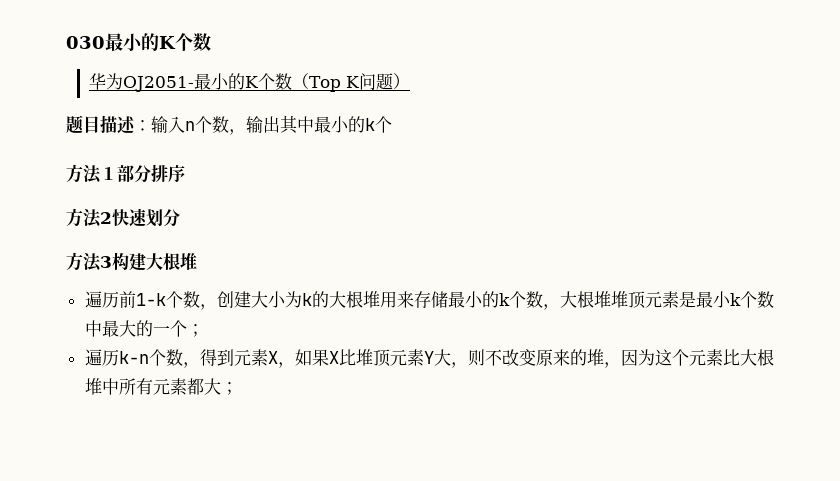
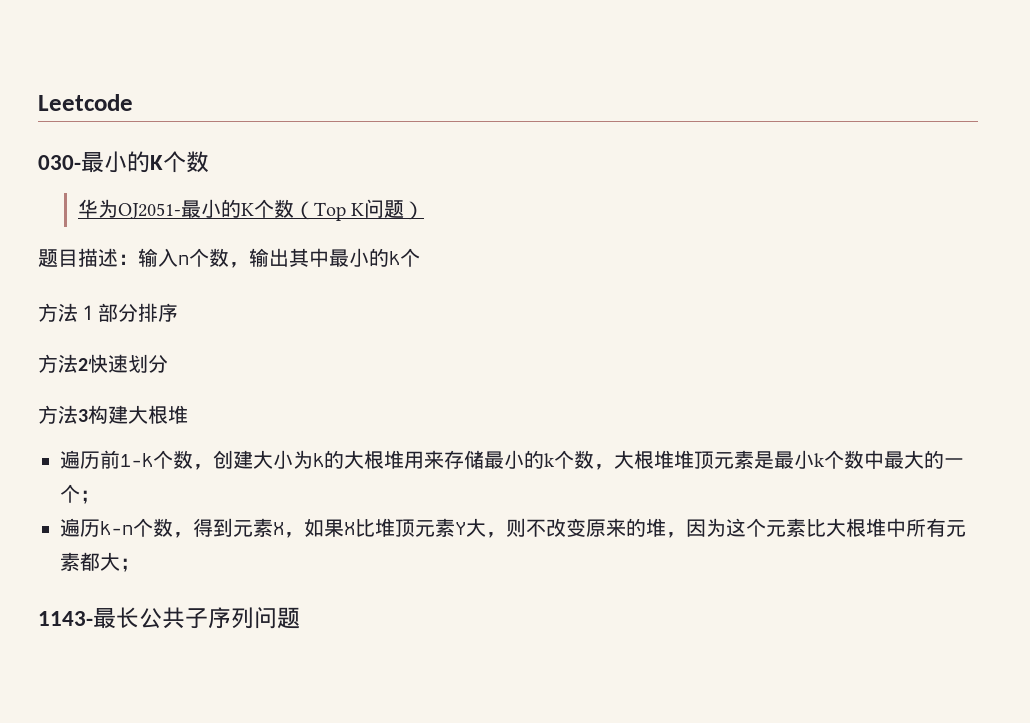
[66,36,105,49] 030 -> [38,94,133,111] [38,155,81,170] Leetcode // 030-
(238, 388) none -> [38,607,300,629] // 1143-最长公共子序列问题

